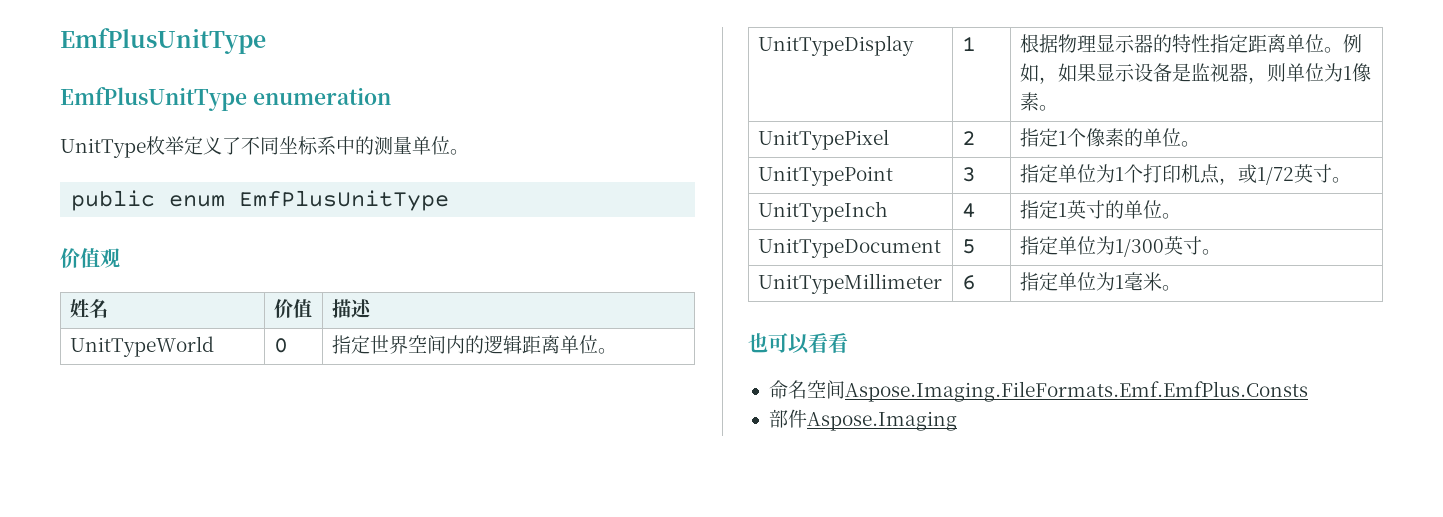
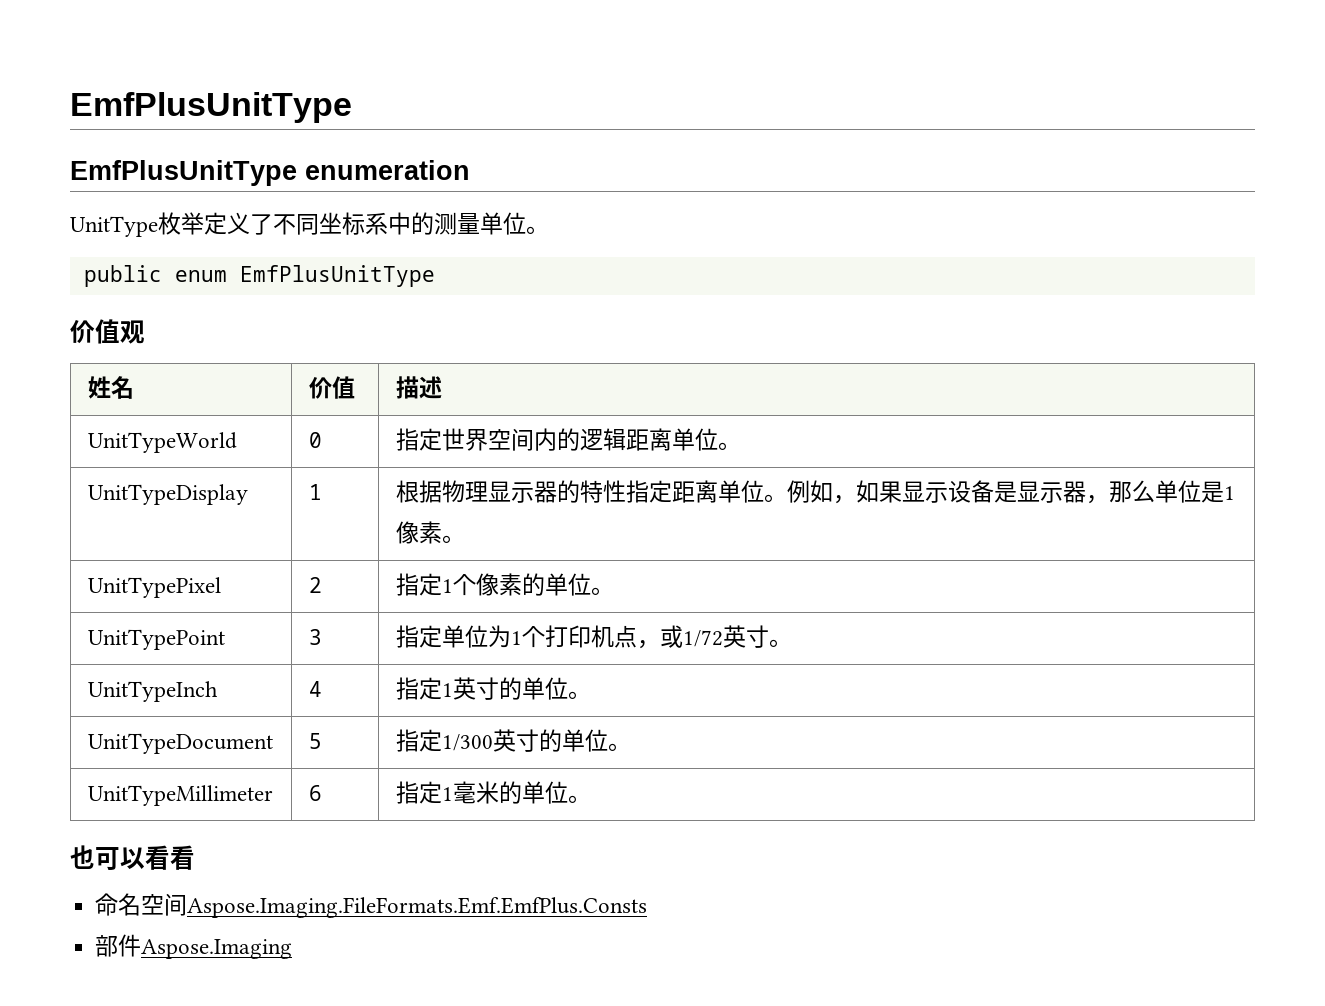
[1190,63,1343,84] 监视器，则单位为 -> [1016,480,1224,504] 显示器，那么单位是
[1057,236,1115,255] 单位为 -> (442, 740) none
(1202, 245) none -> [538,729,608,752] 的单位
[1057,272,1115,291] 单位为 -> (442, 792) none
(1162, 281) none -> [498,781,568,804] 的单位

